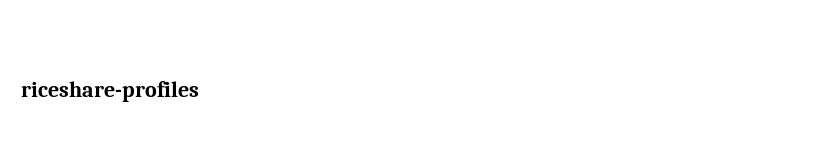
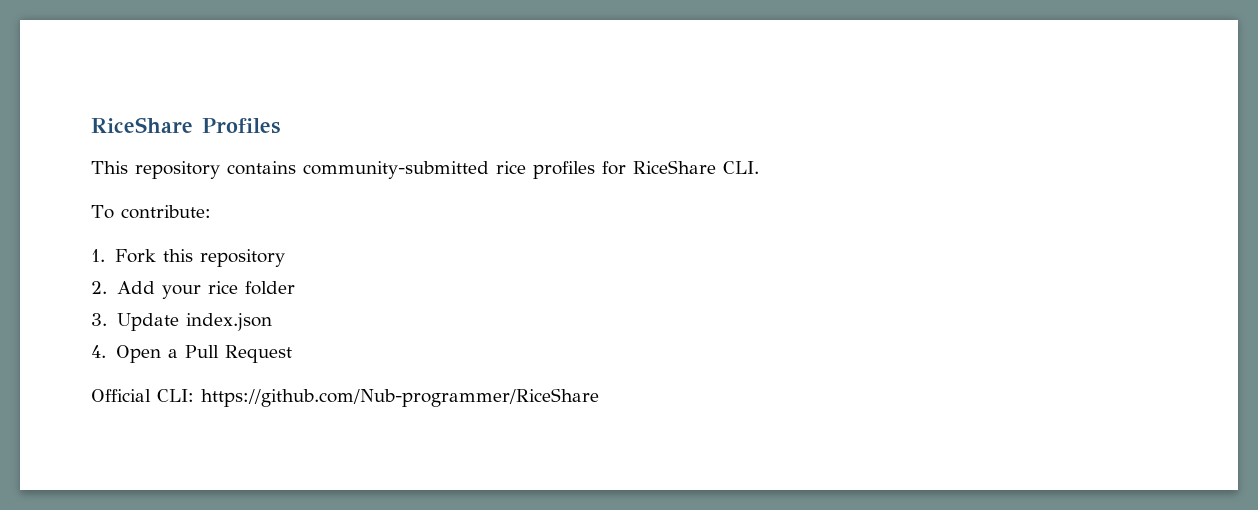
[21,81,199,102] riceshare-profiles -> [91,117,280,134] [91,160,759,179] [91,205,211,219] [91,249,285,267] [91,281,295,299] [91,313,272,331] [91,345,292,363] [91,388,599,407] RiceShare Profiles // This repository contains community-submitted rice profiles for RiceShare CLI. // To contribute: // 1. Fork this repository // 2. Add your rice folder // 3. Update index.json // 4. Open a Pull Request // Official CLI: https://github.com/Nub-programmer/RiceShare

